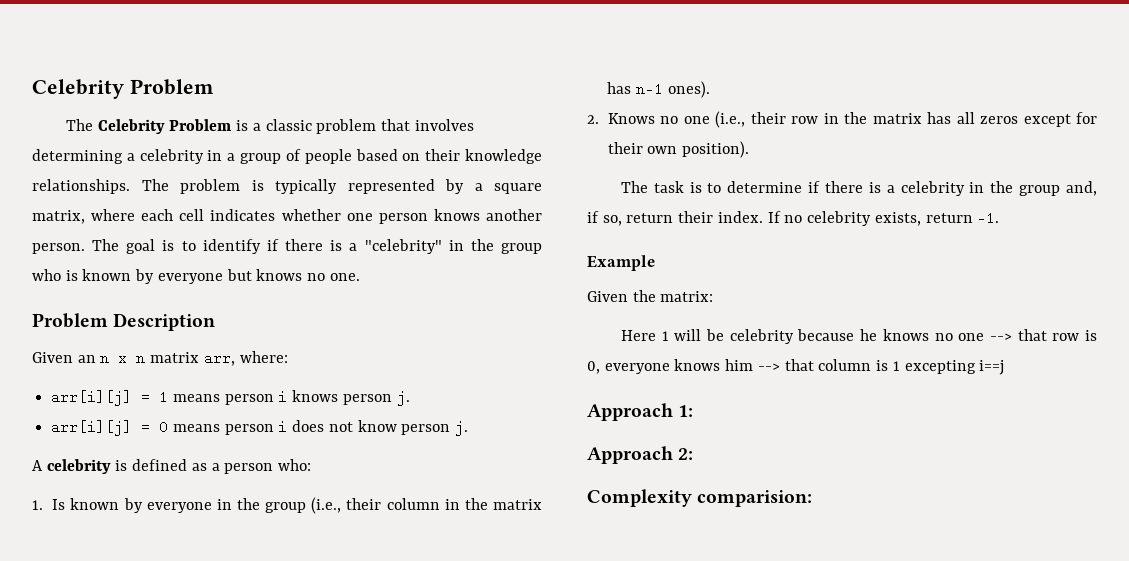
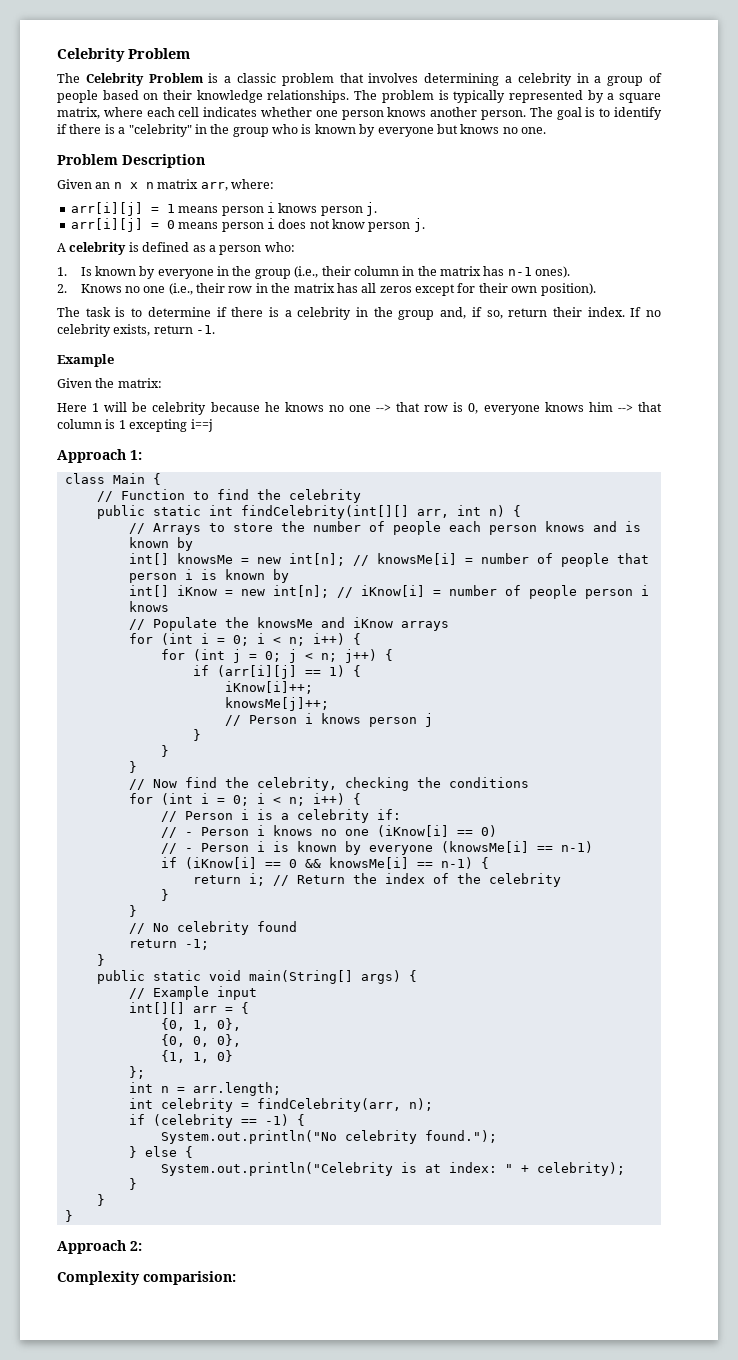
(694, 411) none -> [64,473,161,485] [96,489,361,503] [96,505,521,519] [128,521,641,535] [128,537,193,551] [128,553,649,567] [128,569,289,583] [128,585,649,599] [128,601,169,612] [128,617,449,631] [128,633,361,646] [160,649,393,663] [192,665,361,679] [224,681,313,694] [224,697,329,711] [224,713,433,727] [192,729,201,741] [160,745,169,757] [128,761,137,773] [128,777,529,791] [128,793,361,806] [160,809,401,823] [160,825,497,838] [160,841,593,855] [160,857,489,869] [192,873,561,887] [160,889,169,901] [128,905,137,917] [128,921,297,935] [128,939,209,950] [96,954,105,966] [96,970,417,984] [128,986,257,1000] [128,1002,249,1014] [160,1018,241,1031] [160,1034,241,1047] [160,1050,233,1063] [128,1066,145,1079] [128,1082,281,1096] [128,1098,433,1112] [128,1114,305,1128] [160,1130,497,1144] [128,1146,193,1158] [160,1162,625,1176] [128,1178,137,1190] [96,1194,105,1206] [64,1210,73,1222] // class Main { // // Function to find the celebrity // public static int findCelebrity(int[][] arr, int n) { // // Arrays to store the number of people each person knows and is known by // int[] knowsMe = new int[n]; // knowsMe[i] = number of people that person i is known by // int[] iKnow = new int[n]; // iKnow[i] = number of people person i knows // // Populate the knowsMe and iKnow arrays // for (int i = 0; i < n; i++) { // for (int j = 0; j < n; j++) { // if (arr[i][j] == 1) { // iKnow[i]++; // knowsMe[j]++; // // Person i knows person j // } // } // } // // Now find the celebrity, checking the conditions // for (int i = 0; i < n; i++) { // // Person i is a celebrity if: // // - Person i knows no one (iKnow[i] == 0) // // - Person i is known by everyone (knowsMe[i] == n-1) // if (iKnow[i] == 0 && knowsMe[i] == n-1) { // return i; // Return the index of the celebrity // } // } // // No celebrity found // return -1; // } // public static void main(String[] args) { // // Example input // int[][] arr = { // {0, 1, 0}, // {0, 0, 0}, // {1, 1, 0} // }; // int n = arr.length; // int celebrity = findCelebrity(arr, n); // if (celebrity == -1) { // System.out.println("No celebrity found."); // } else { // System.out.println("Celebrity is at index: " + celebrity); // } // } // }

